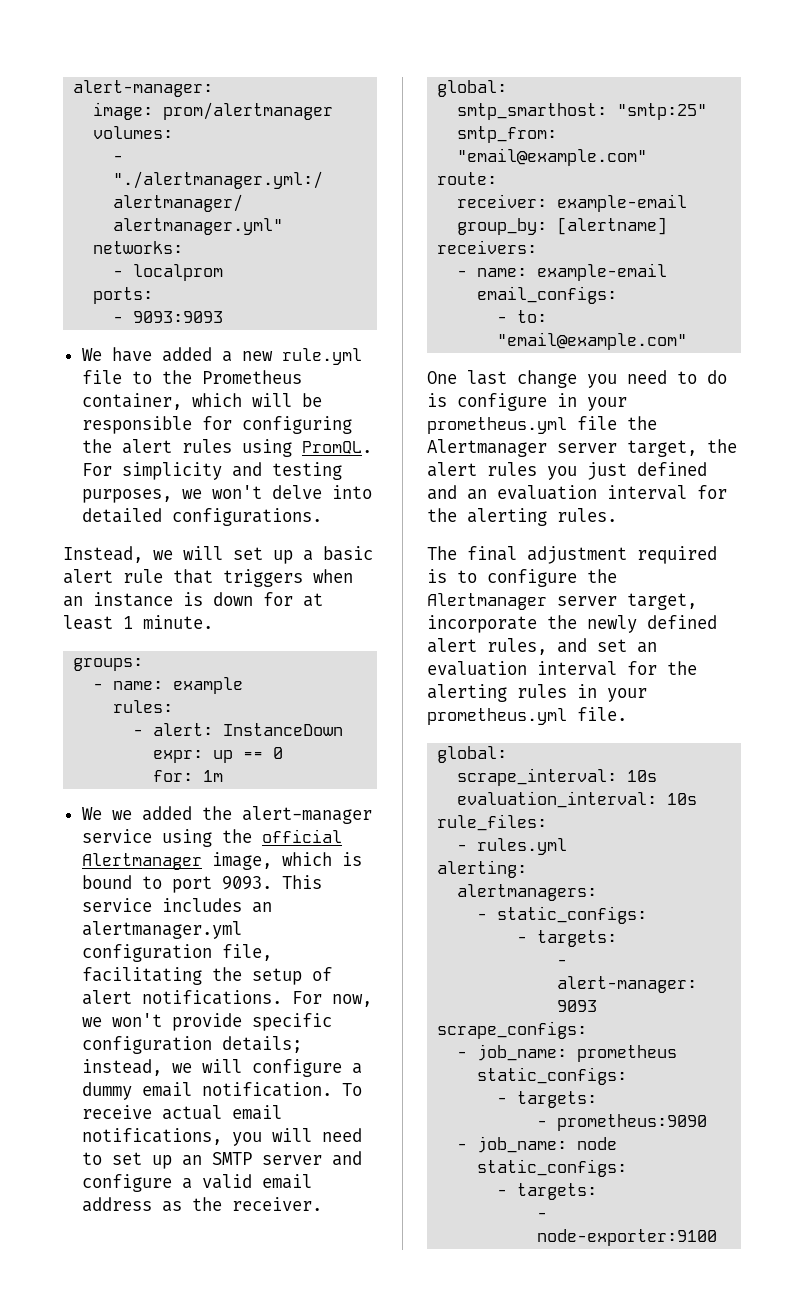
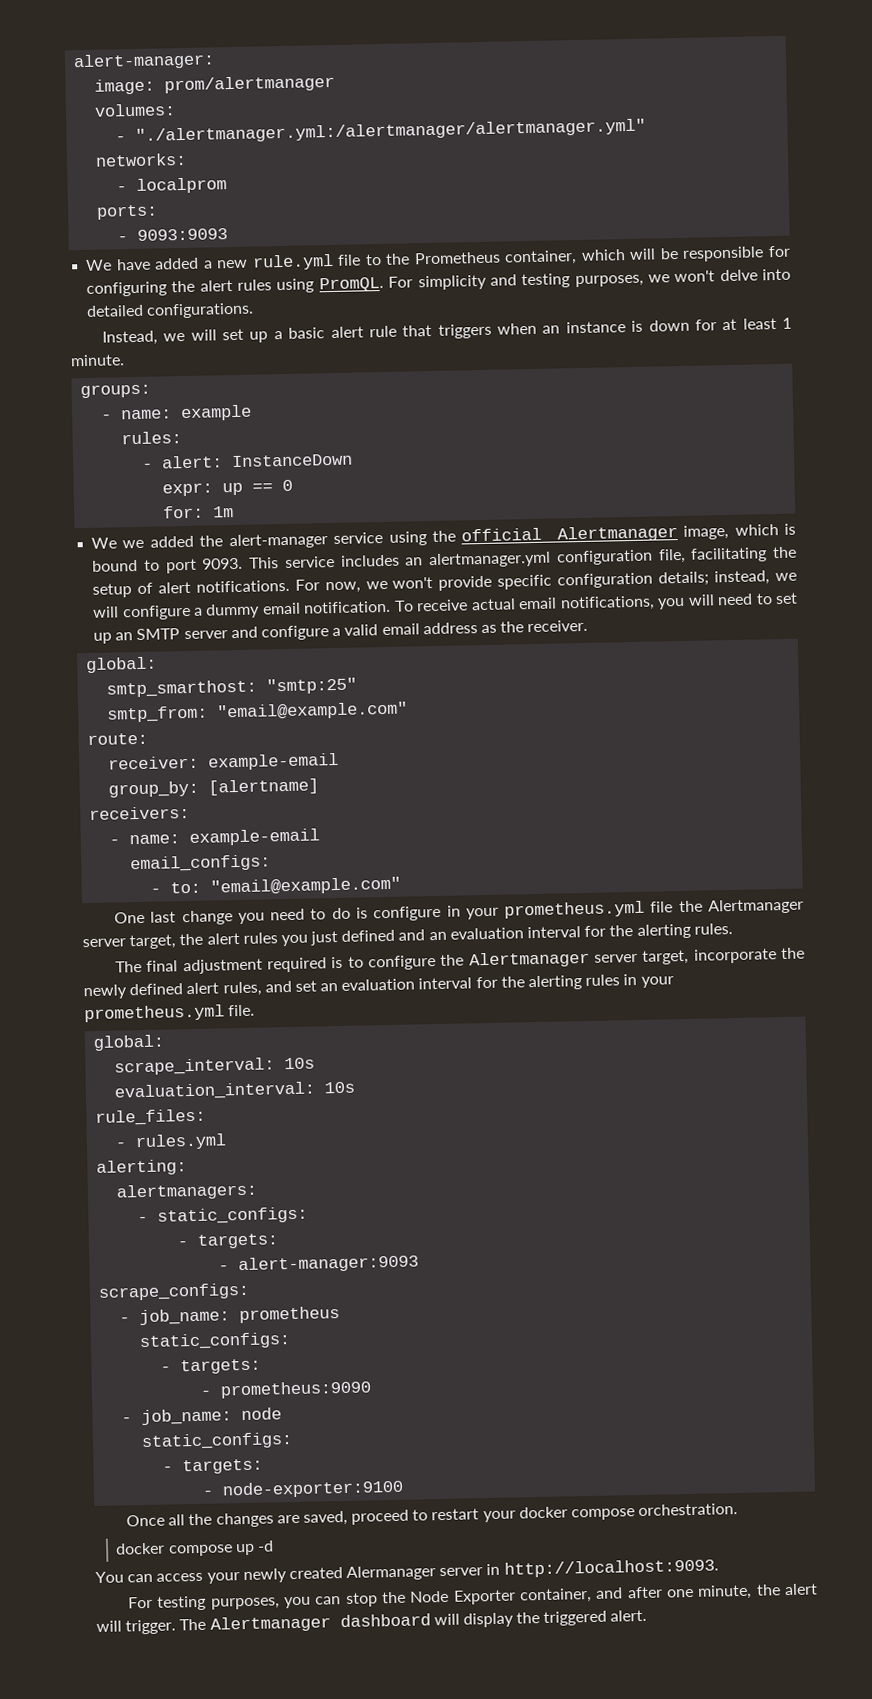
(718, 1237) none -> [125,1503,739,1528] [115,1540,274,1557] [95,1558,719,1584] [127,1583,818,1611] [96,1609,648,1635] // Once all the changes are saved, proceed to restart your docker compose orchestration. // docker compose up -d // You can access your newly created Alermanager server in http://localhost:9093. // For testing purposes, you can stop the Node Exporter container, and after one minute, the alert will trigger. The Alertmanager dashboard will display the triggered alert.

